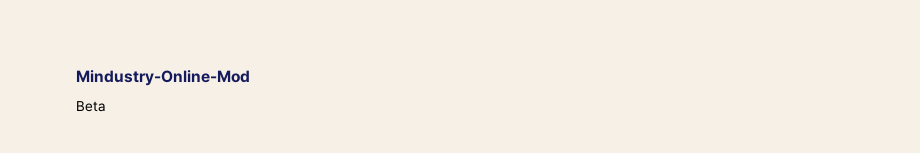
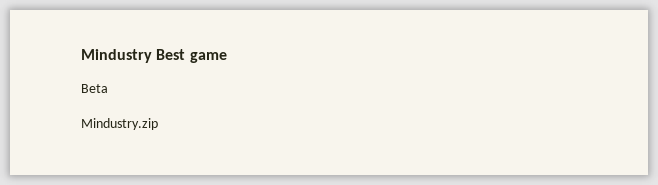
[76,70,250,86] Mindustry-Online-Mod -> [81,49,227,63] Mindustry Best game
(106, 106) none -> [81,118,158,130] // Mindustry.zip

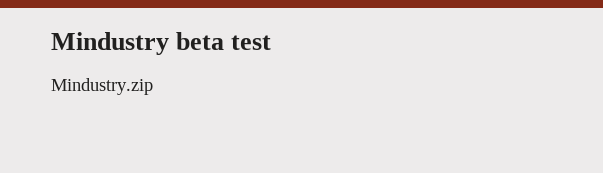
[156,49,227,63] [81,84,108,93] Best game // Beta -> [176,32,272,50] beta test

